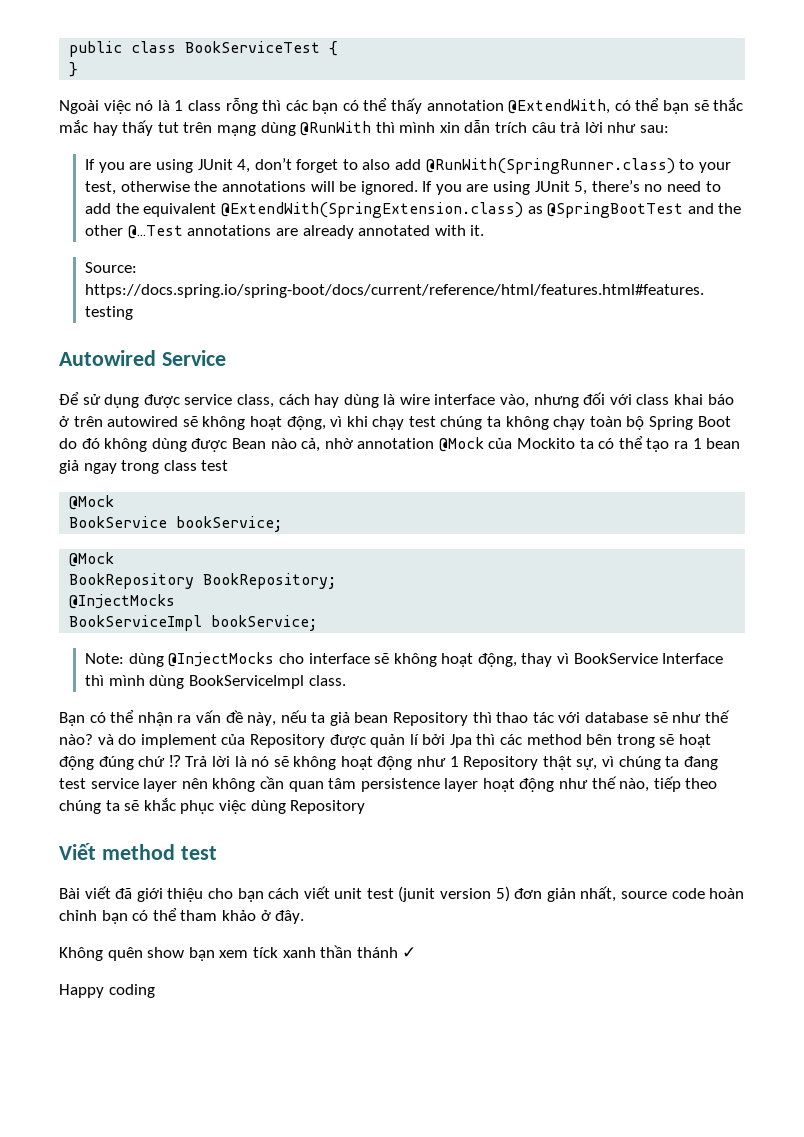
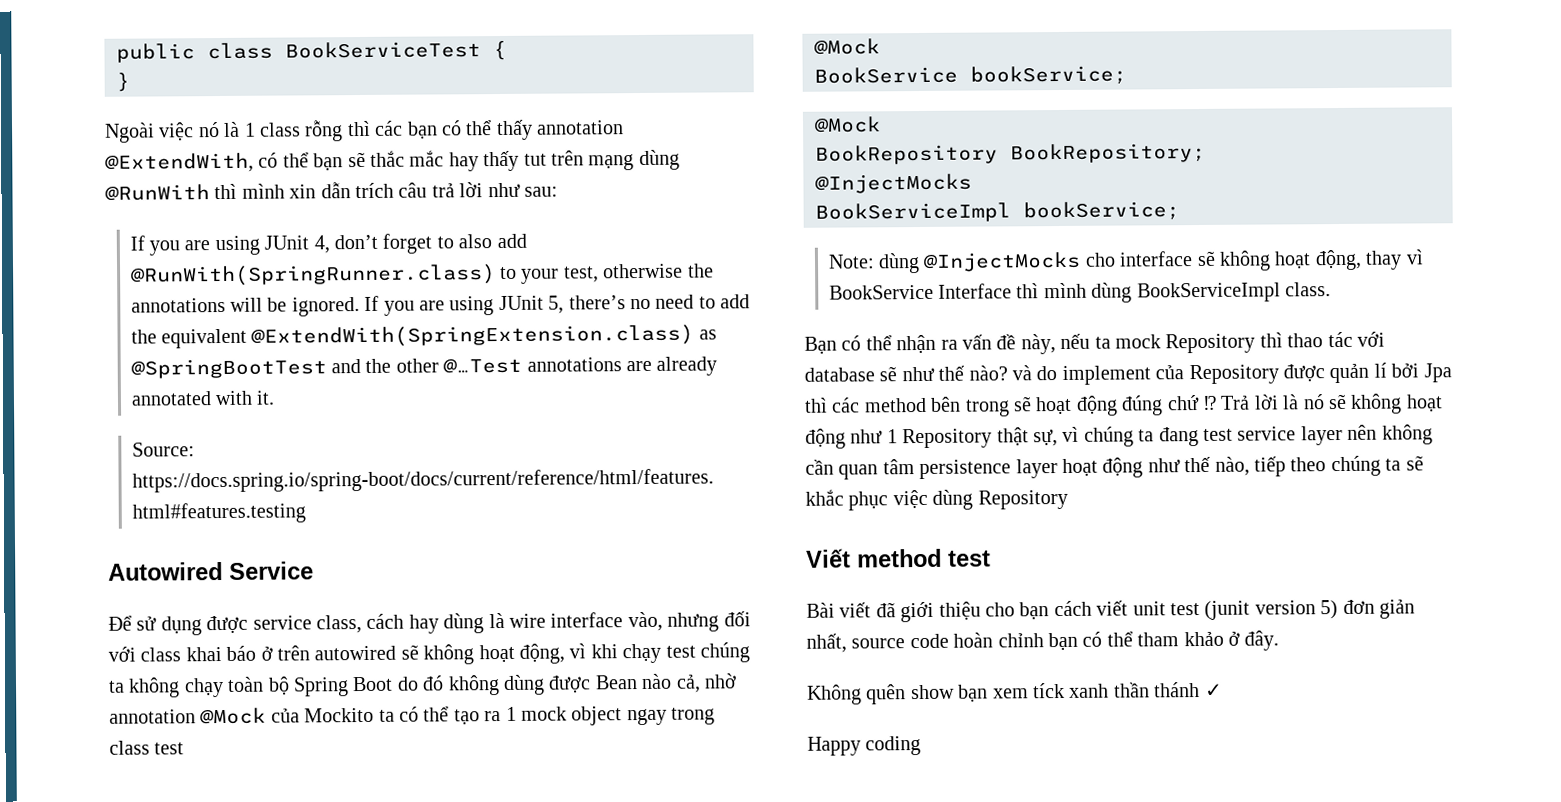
[706,438,741,449] [59,460,79,474] bean giả -> [520,706,623,726] mock object
[329,712,389,726] giả bean -> [1115,334,1161,349] mock

